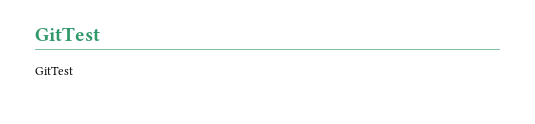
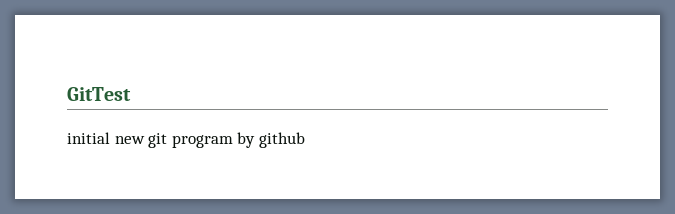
[35,66,73,75] GitTest -> [67,132,305,148] initial new git program by github

